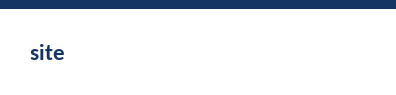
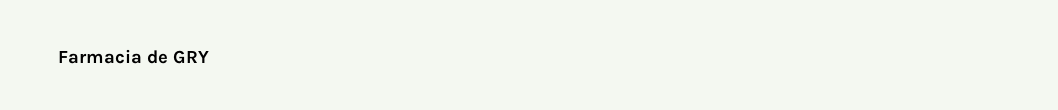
[30,44,65,60] site -> [58,49,209,64] Farmacia de GRY

